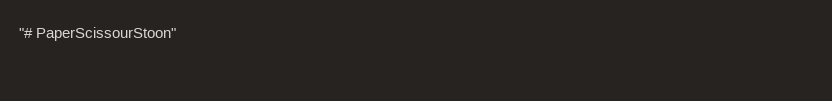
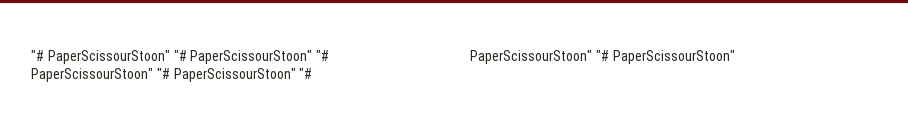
[19,27,177,41] "# PaperScissourStoon" -> [31,50,330,64] [31,68,313,82] [470,50,735,64] "# PaperScissourStoon" "# PaperScissourStoon" "# PaperScissourStoon" "# PaperScissourStoon" "# PaperScissourStoon" "# PaperScissourStoon"

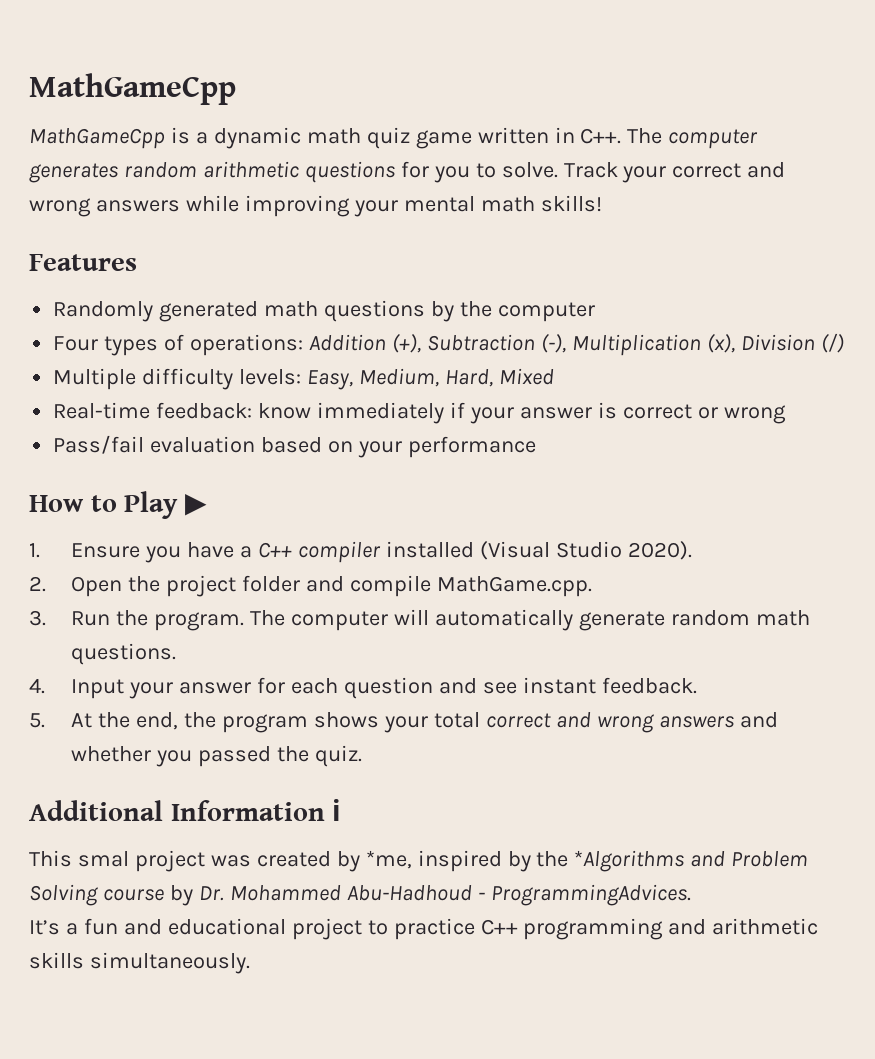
[31,50,330,64] [31,68,313,82] [470,50,735,64] "# PaperScissourStoon" "# PaperScissourStoon" "# PaperScissourStoon" "# PaperScissourStoon" "# PaperScissourStoon" "# PaperScissourStoon" -> [29,73,236,105] [29,127,759,149] [29,161,786,183] [29,195,602,217] [29,254,137,271] [53,300,595,322] [53,333,844,356] [53,368,554,390] [53,402,786,424] [53,435,536,458] [29,491,207,519] [29,541,692,563] [29,575,592,597] [29,609,810,631] [71,643,177,665] [29,677,697,699] [29,712,778,733] [71,745,363,767] [29,799,342,821] [29,850,809,872] [29,884,691,906] [29,918,819,940] [29,952,250,974] MathGameCpp // MathGameCpp is a dynamic math quiz game written in C++. The computer generates random arithmetic questions for you to solve. Track your correct and wrong answers while improving your mental math skills! // Features // Randomly generated math questions by the computer // Four types of operations: Addition (+), Subtraction (-), Multiplication (x), Division (/) // Multiple difficulty levels: Easy, Medium, Hard, Mixed // Real-time feedback: know immediately if your answer is correct or wrong // Pass/fail evaluation based on your performance // How to Play ▶ // 1. Ensure you have a C++ compiler installed (Visual Studio 2020). // 2. Open the project folder and compile MathGame.cpp. // 3. Run the program. The computer will automatically generate random math questions. // 4. Input your answer for each question and see instant feedback. // 5. At the end, the program shows your total correct and wrong answers and whether you passed the quiz. // Additional Information ℹ // This smal project was created by *me, inspired by the *Algorithms and Problem Solving course by Dr. Mohammed Abu-Hadhoud - ProgrammingAdvices. // It’s a fun and educational project to practice C++ programming and arithmetic skills simultaneously.

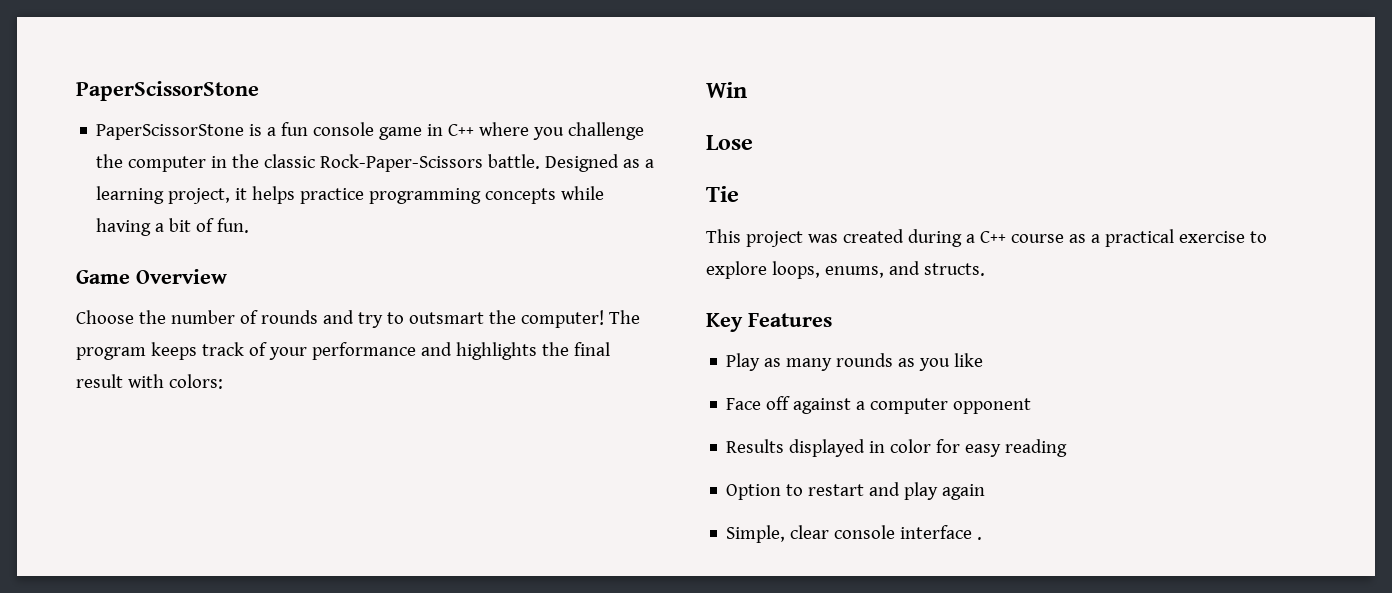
[29,73,236,105] [29,127,759,149] [29,161,786,183] [29,195,602,217] [29,254,137,271] [53,300,595,322] [53,333,844,356] [53,368,554,390] [53,402,786,424] [53,435,536,458] [29,491,207,519] [29,541,692,563] [29,575,592,597] [29,609,810,631] [71,643,177,665] [29,677,697,699] [29,712,778,733] [71,745,363,767] [29,799,342,821] MathGameCpp // MathGameCpp is a dynamic math quiz game written in C++. The computer generates random arithmetic questions for you to solve. Track your correct and wrong answers while improving your mental math skills! // Features // Randomly generated math questions by the computer // Four types of operations: Addition (+), Subtraction (-), Multiplication (x), Division (/) // Multiple difficulty levels: Easy, Medium, Hard, Mixed // Real-time feedback: know immediately if your answer is correct or wrong // Pass/fail evaluation based on your performance // How to Play ▶ // 1. Ensure you have a C++ compiler installed (Visual Studio 2020). // 2. Open the project folder and compile MathGame.cpp. // 3. Run the program. The computer will automatically generate random math questions. // 4. Input your answer for each question and see instant feedback. // 5. At the end, the program shows your total correct and wrong answers and whether you passed the quiz. // Additional Information ℹ -> [76,81,259,101] [96,122,645,140] [96,154,655,172] [96,186,605,204] [96,218,250,236] [76,269,227,284] [76,310,640,328] [76,342,610,360] [76,374,223,389] [706,82,747,98] [706,135,753,150] [706,186,739,202] PaperScissorStone // PaperScissorStone is a fun console game in C++ where you challenge the computer in the classic Rock-Paper-Scissors battle. Designed as a learning project, it helps practice programming concepts while having a bit of fun. // Game Overview // Choose the number of rounds and try to outsmart the computer! The program keeps track of your performance and highlights the final result with colors: // Win // Lose // Tie
[77,851,129,867] smal -> (741, 236) none
[336,850,809,872] [29,884,691,906] [29,918,819,940] [29,952,250,974] by *me, inspired by the *Algorithms and Problem Solving course by Dr. Mohammed Abu-Hadhoud - ProgrammingAdvices. // It’s a fun and educational project to practice C++ programming and arithmetic skills simultaneously. -> [907,229,1267,247] [706,261,985,279] [706,313,832,332] [726,353,984,371] [726,396,1032,414] [726,439,1068,457] [726,482,986,500] [726,525,983,543] during a C++ course as a practical exercise to explore loops, enums, and structs. // Key Features // Play as many rounds as you like // Face off against a computer opponent // Results displayed in color for easy reading // Option to restart and play again // Simple, clear console interface .

